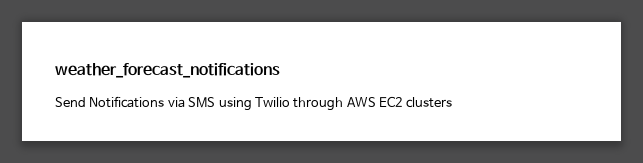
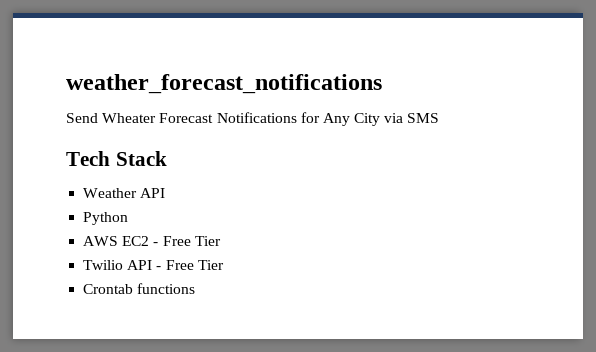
[89,96,453,111] Notifications via SMS using Twilio through AWS EC2 clusters -> [102,112,440,126] [66,151,167,166] [83,188,166,198] [83,212,129,225] [83,236,221,246] [83,260,224,270] [83,283,196,294] Wheater Forecast Notifications for Any City via SMS // Tech Stack // Weather API // Python // AWS EC2 - Free Tier // Twilio API - Free Tier // Crontab functions

